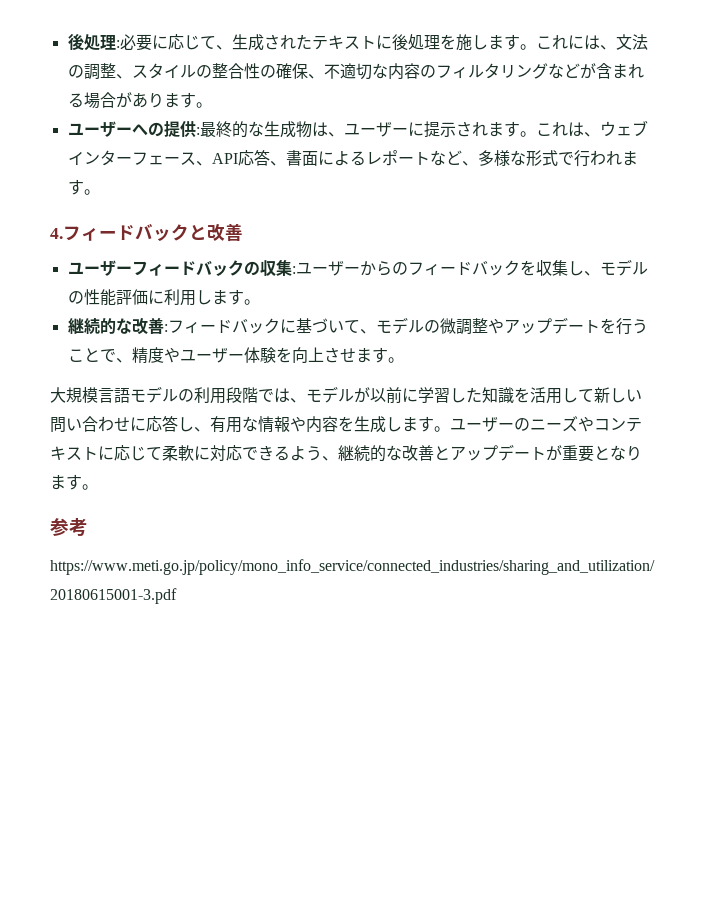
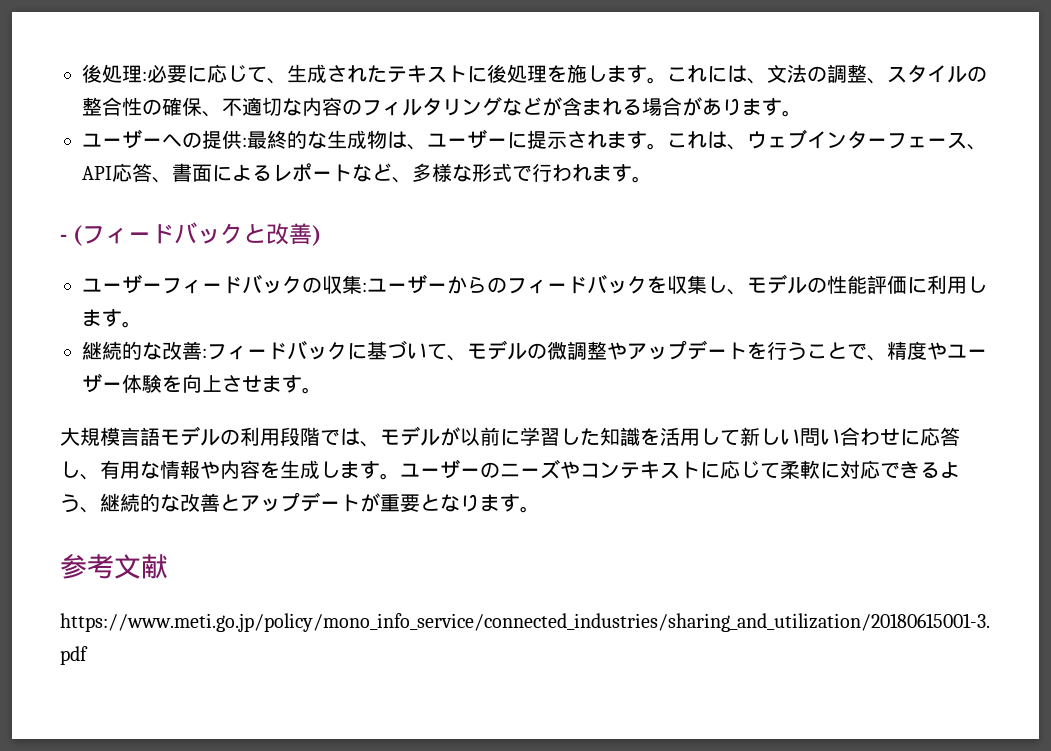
[50,228,63,239] 4. -> [60,225,83,246] - (
(243, 232) none -> [312,225,322,246] )
(88, 527) none -> [114,554,168,579] 文献

